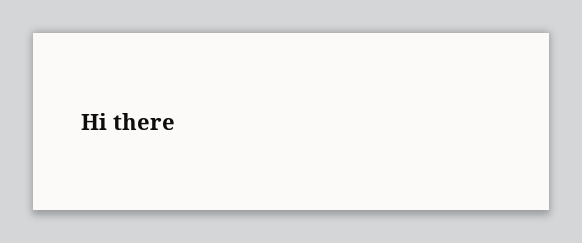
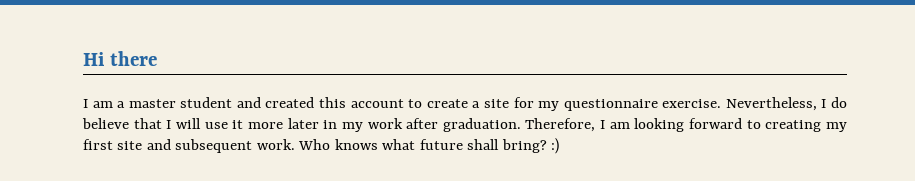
(175, 121) none -> [83,97,847,111] [82,118,847,132] [83,138,560,154] // I am a master student and created this account to create a site for my questionnaire exercise. Nevertheless, I do believe that I will use it more later in my work after graduation. Therefore, I am looking forward to creating my first site and subsequent work. Who knows what future shall bring? :)

